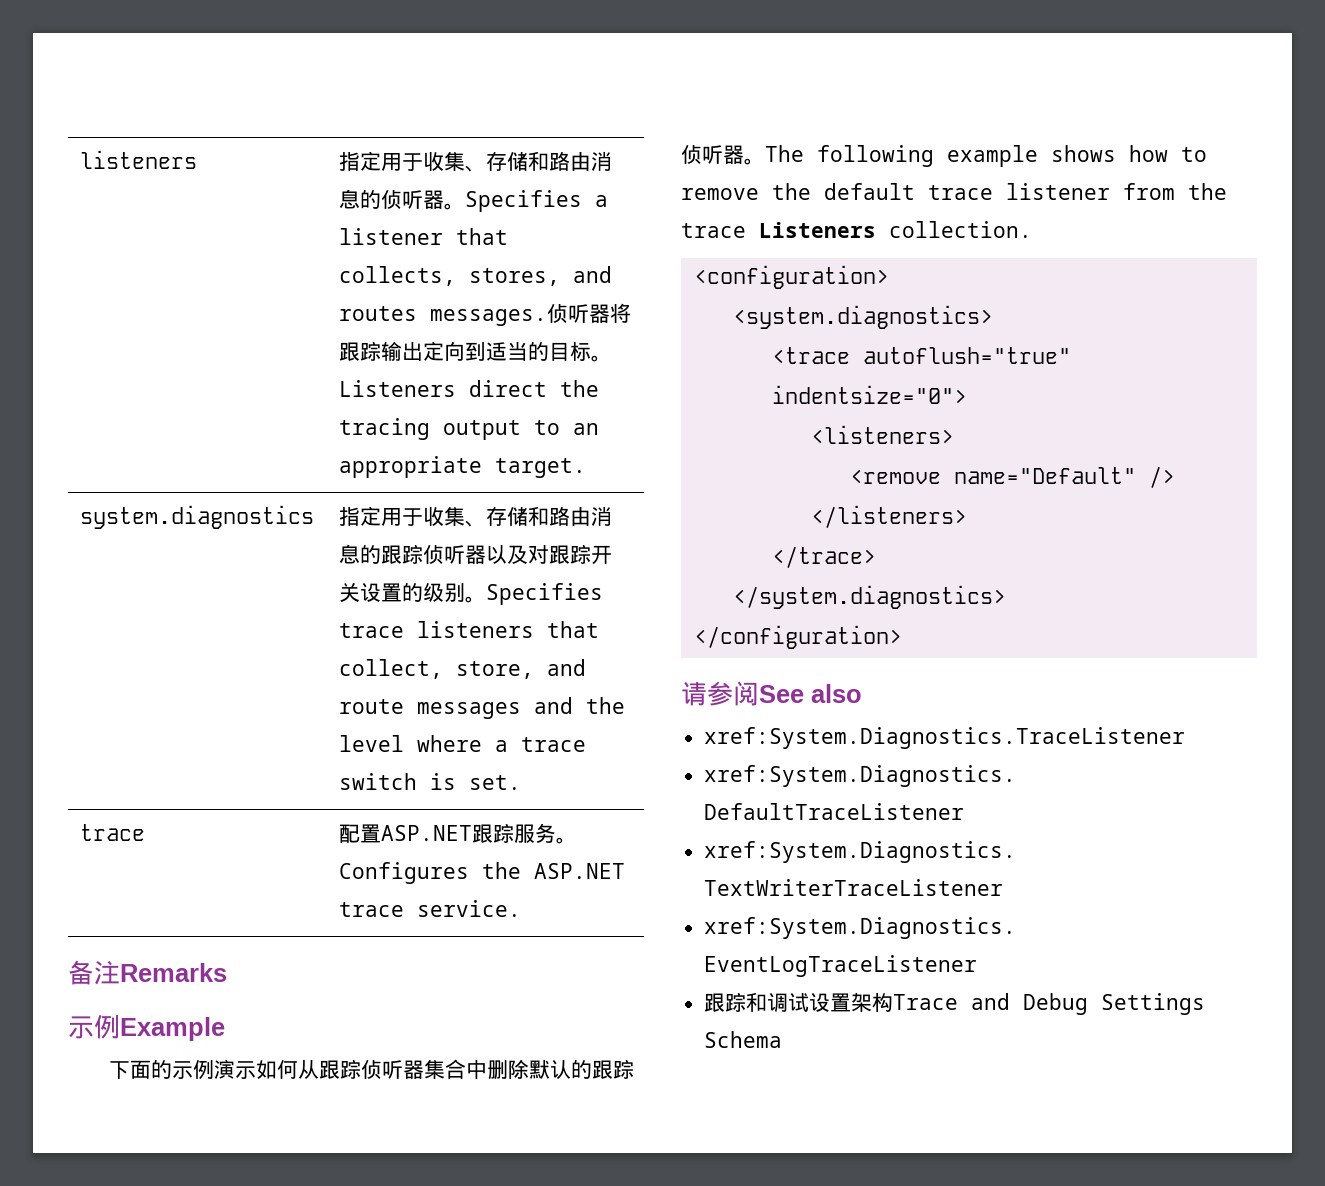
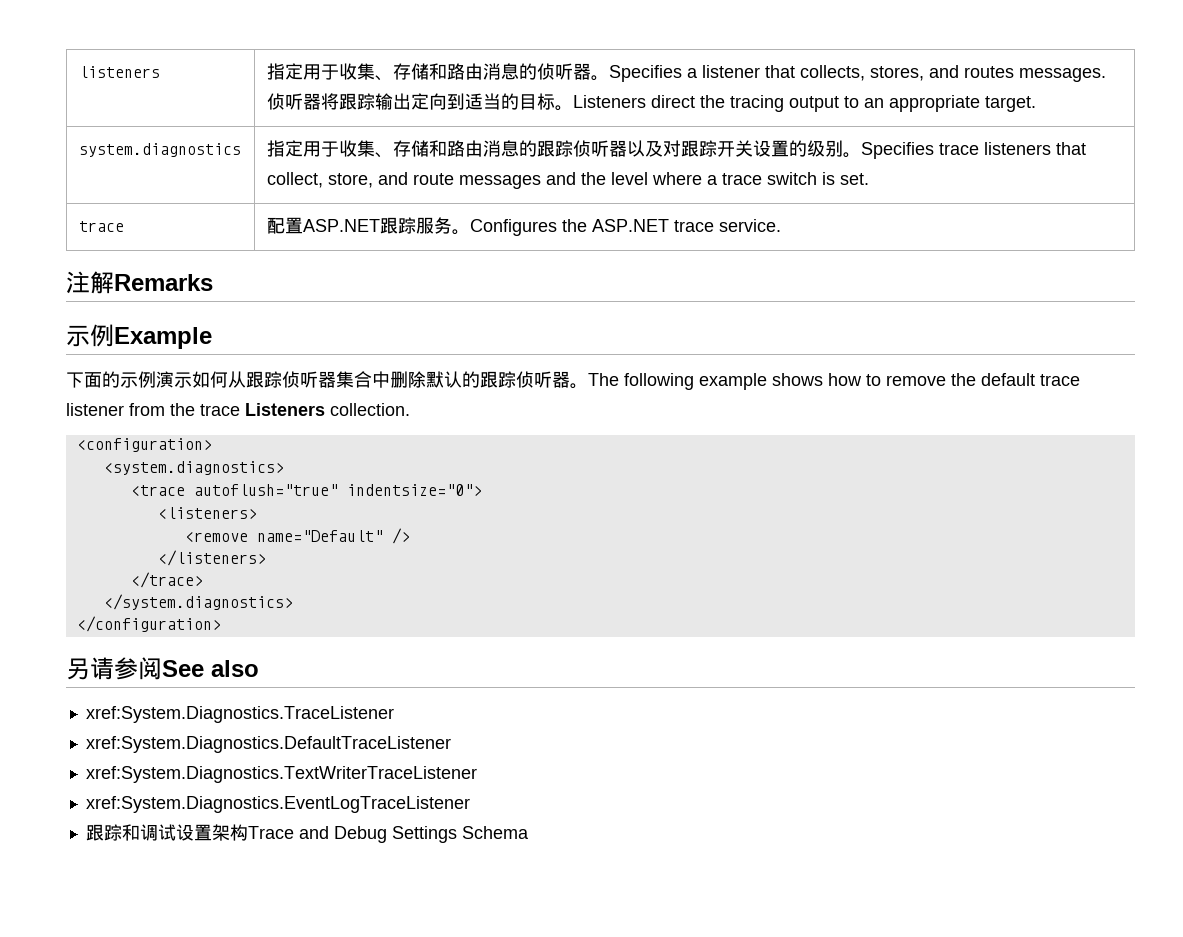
[68,960,120,985] 备注 -> [66,271,114,294] 注解
(902, 637) none -> [66,658,90,680] 另

